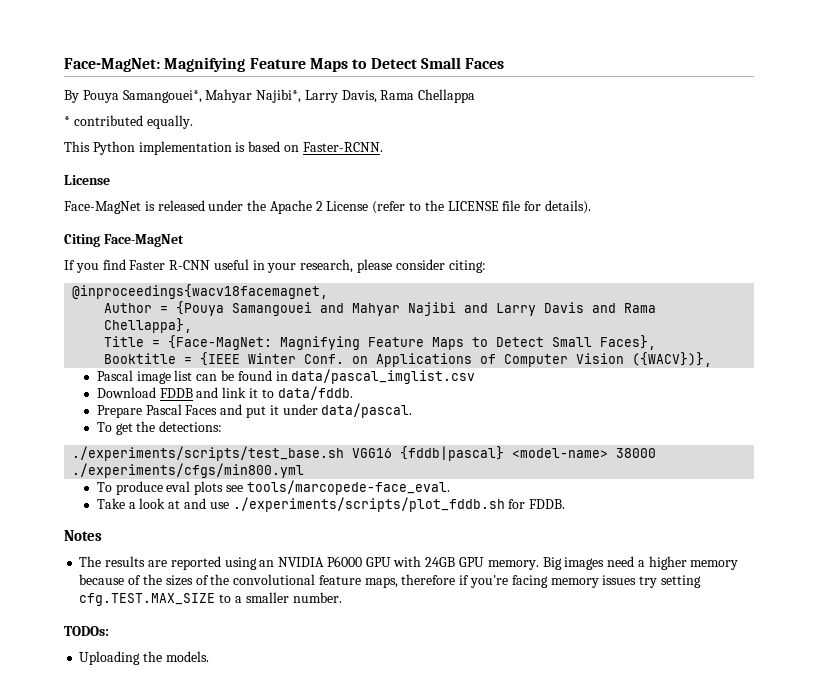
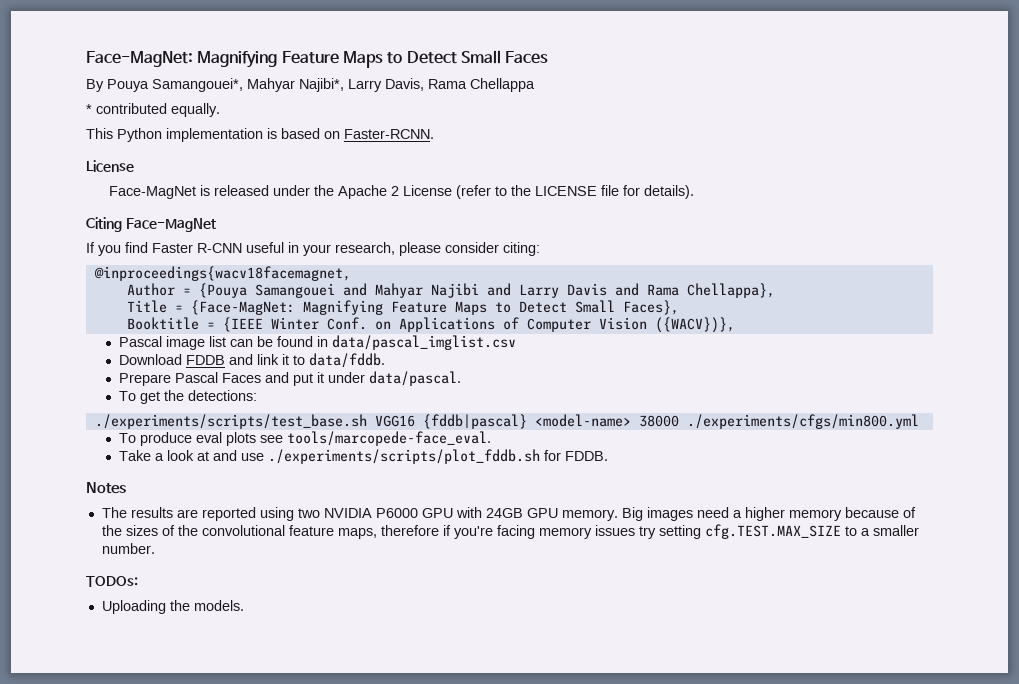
[259,560,275,567] an -> [297,508,320,518] two

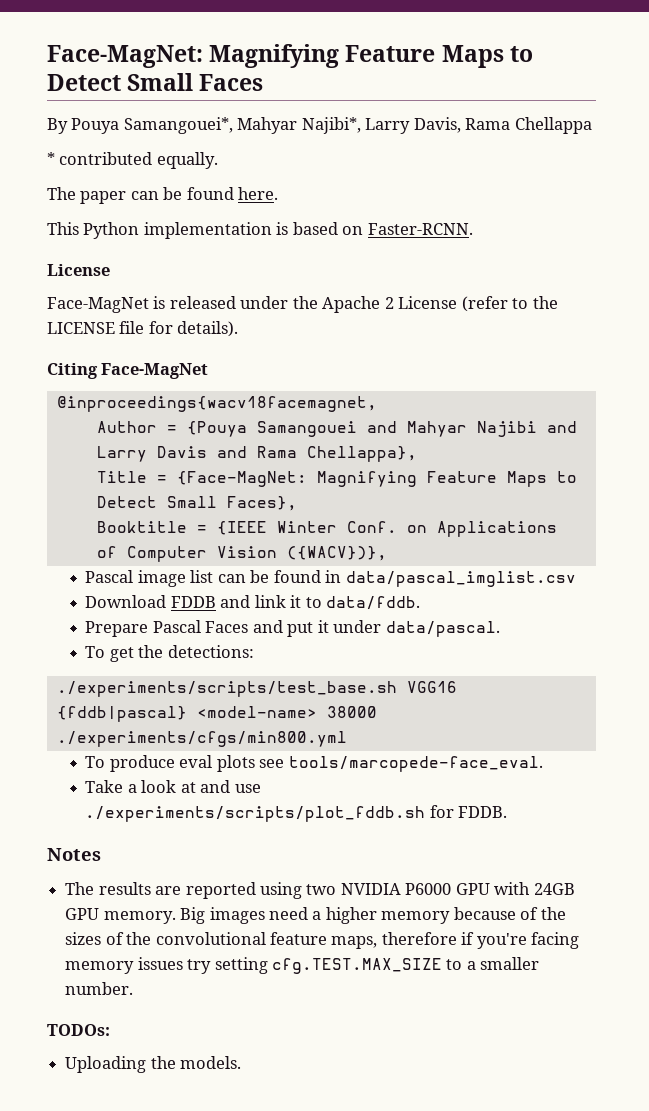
(220, 110) none -> [47,187,279,204] // The paper can be found here.
[86,242,540,256] // If you find Faster R-CNN useful in your research, please consider citing: -> (209, 371) none

